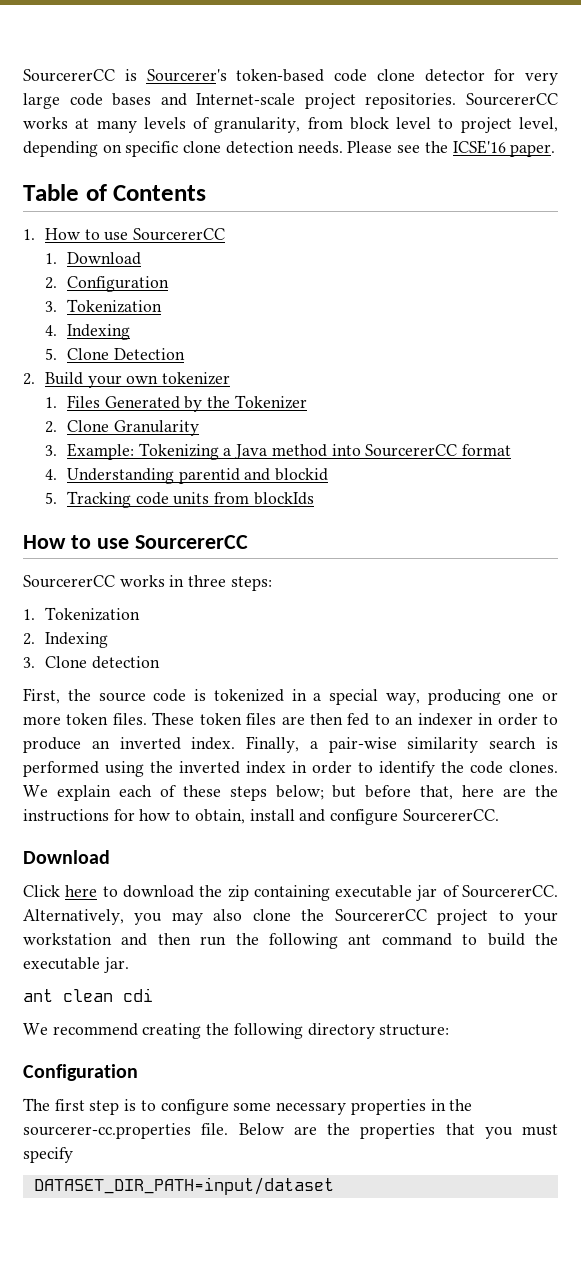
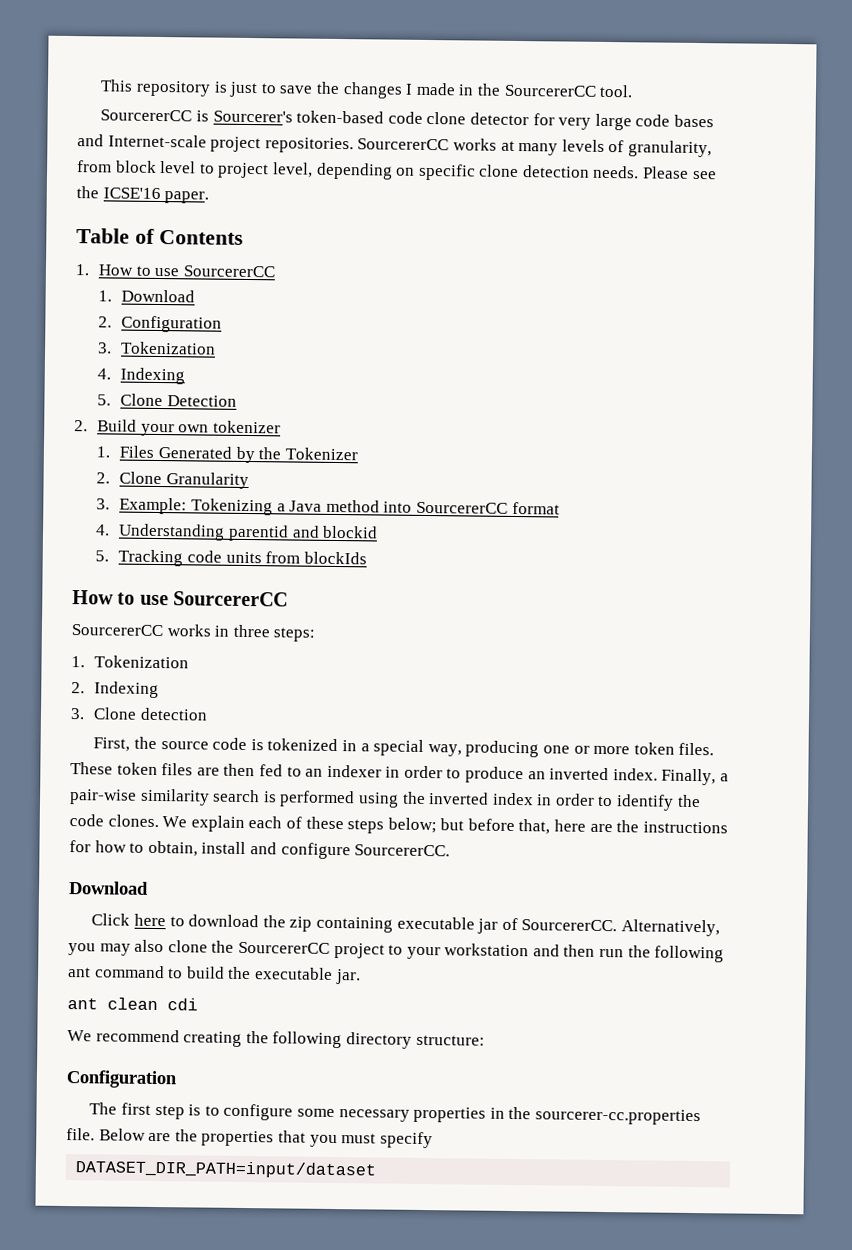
(23, 75) none -> [100,79,634,99] This repository is just to save the changes I made in the SourcererCC tool. //

